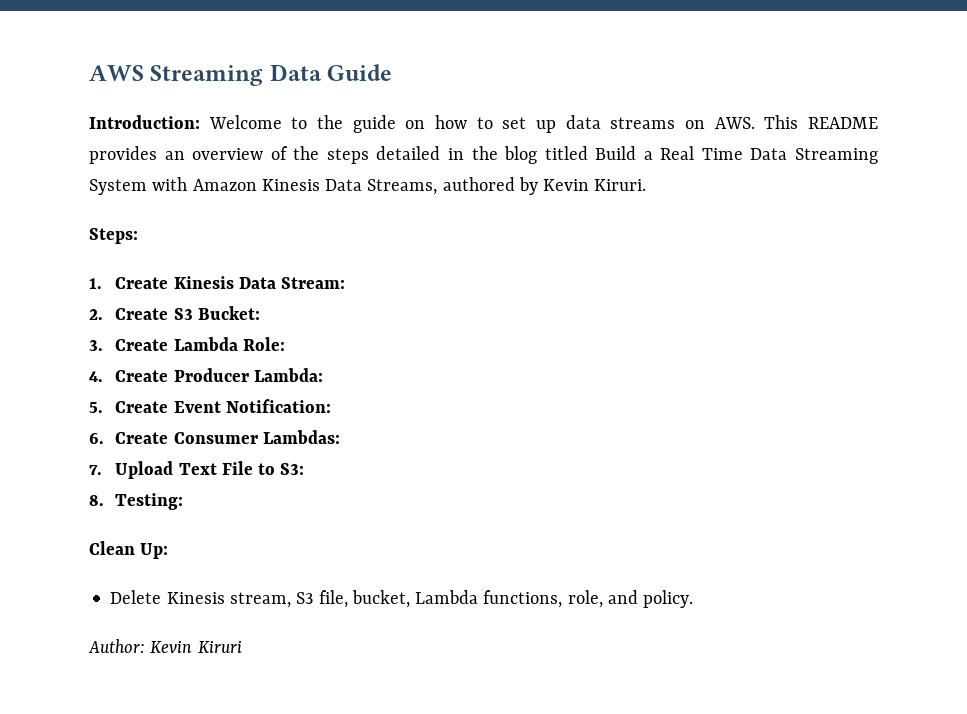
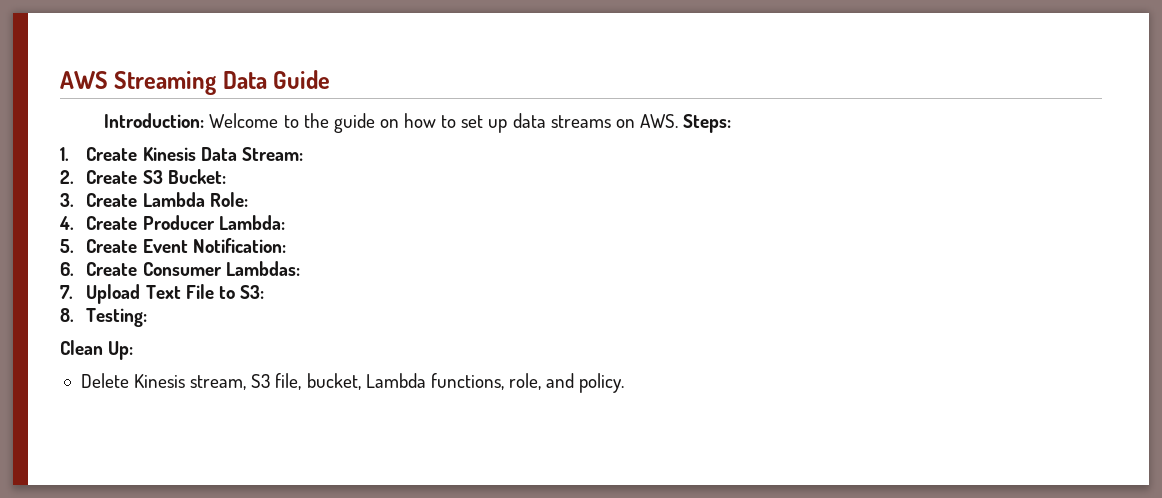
[764,115,878,129] [89,146,878,164] [89,177,647,195] This README provides an overview of the steps detailed in the blog titled Build a Real Time Data Streaming System with Amazon Kinesis Data Streams, authored by Kevin Kiruri. // -> (678, 121) none
[88,639,242,653] // Author: Kevin Kiruri -> (625, 383) none

